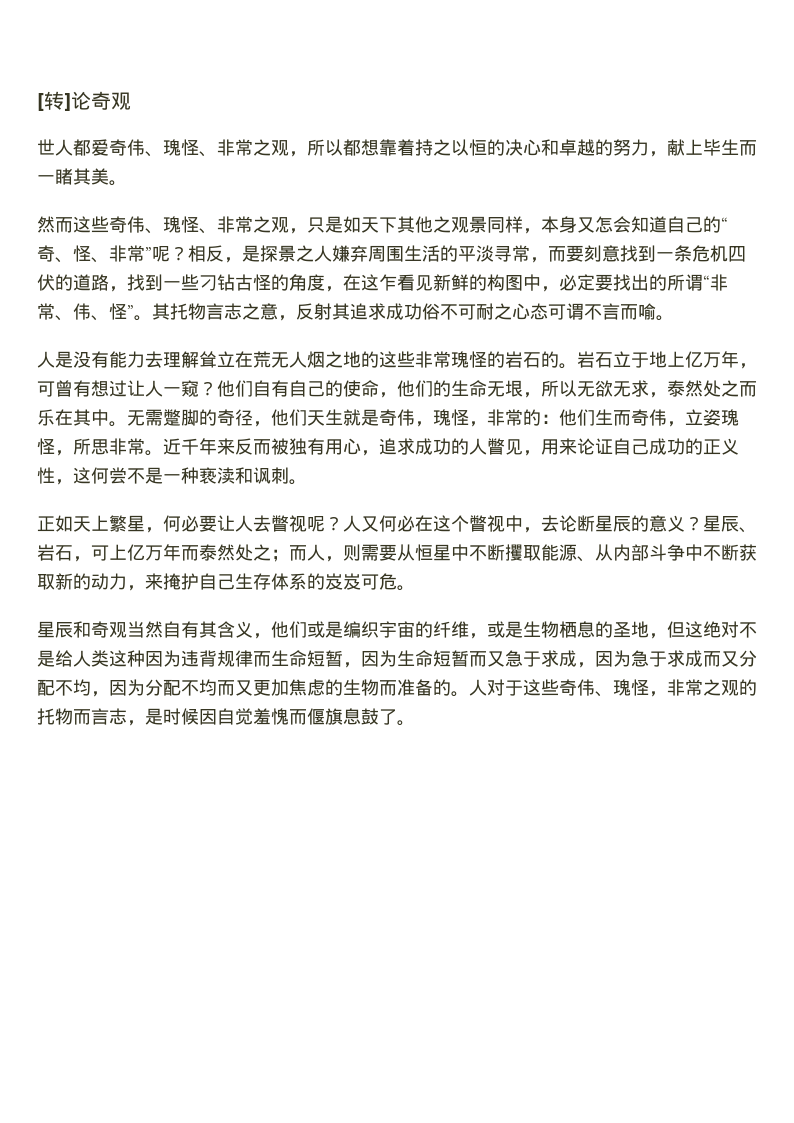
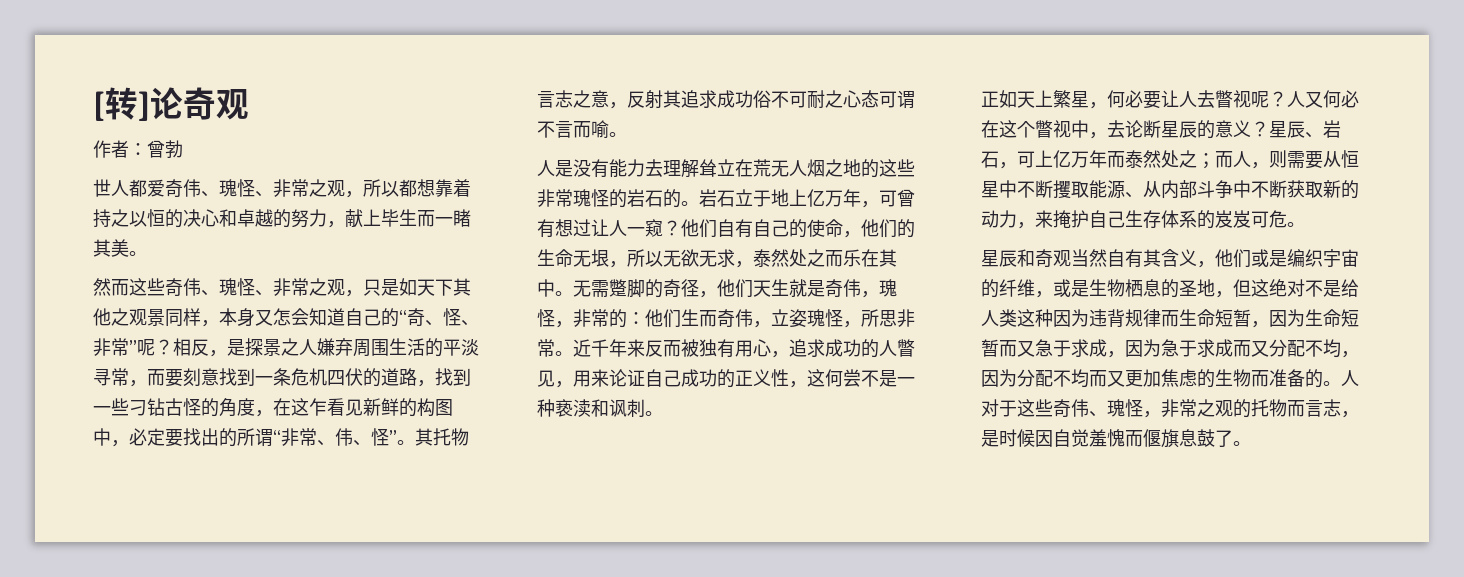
(131, 101) none -> [93,140,183,158] // 作者：曾勃

